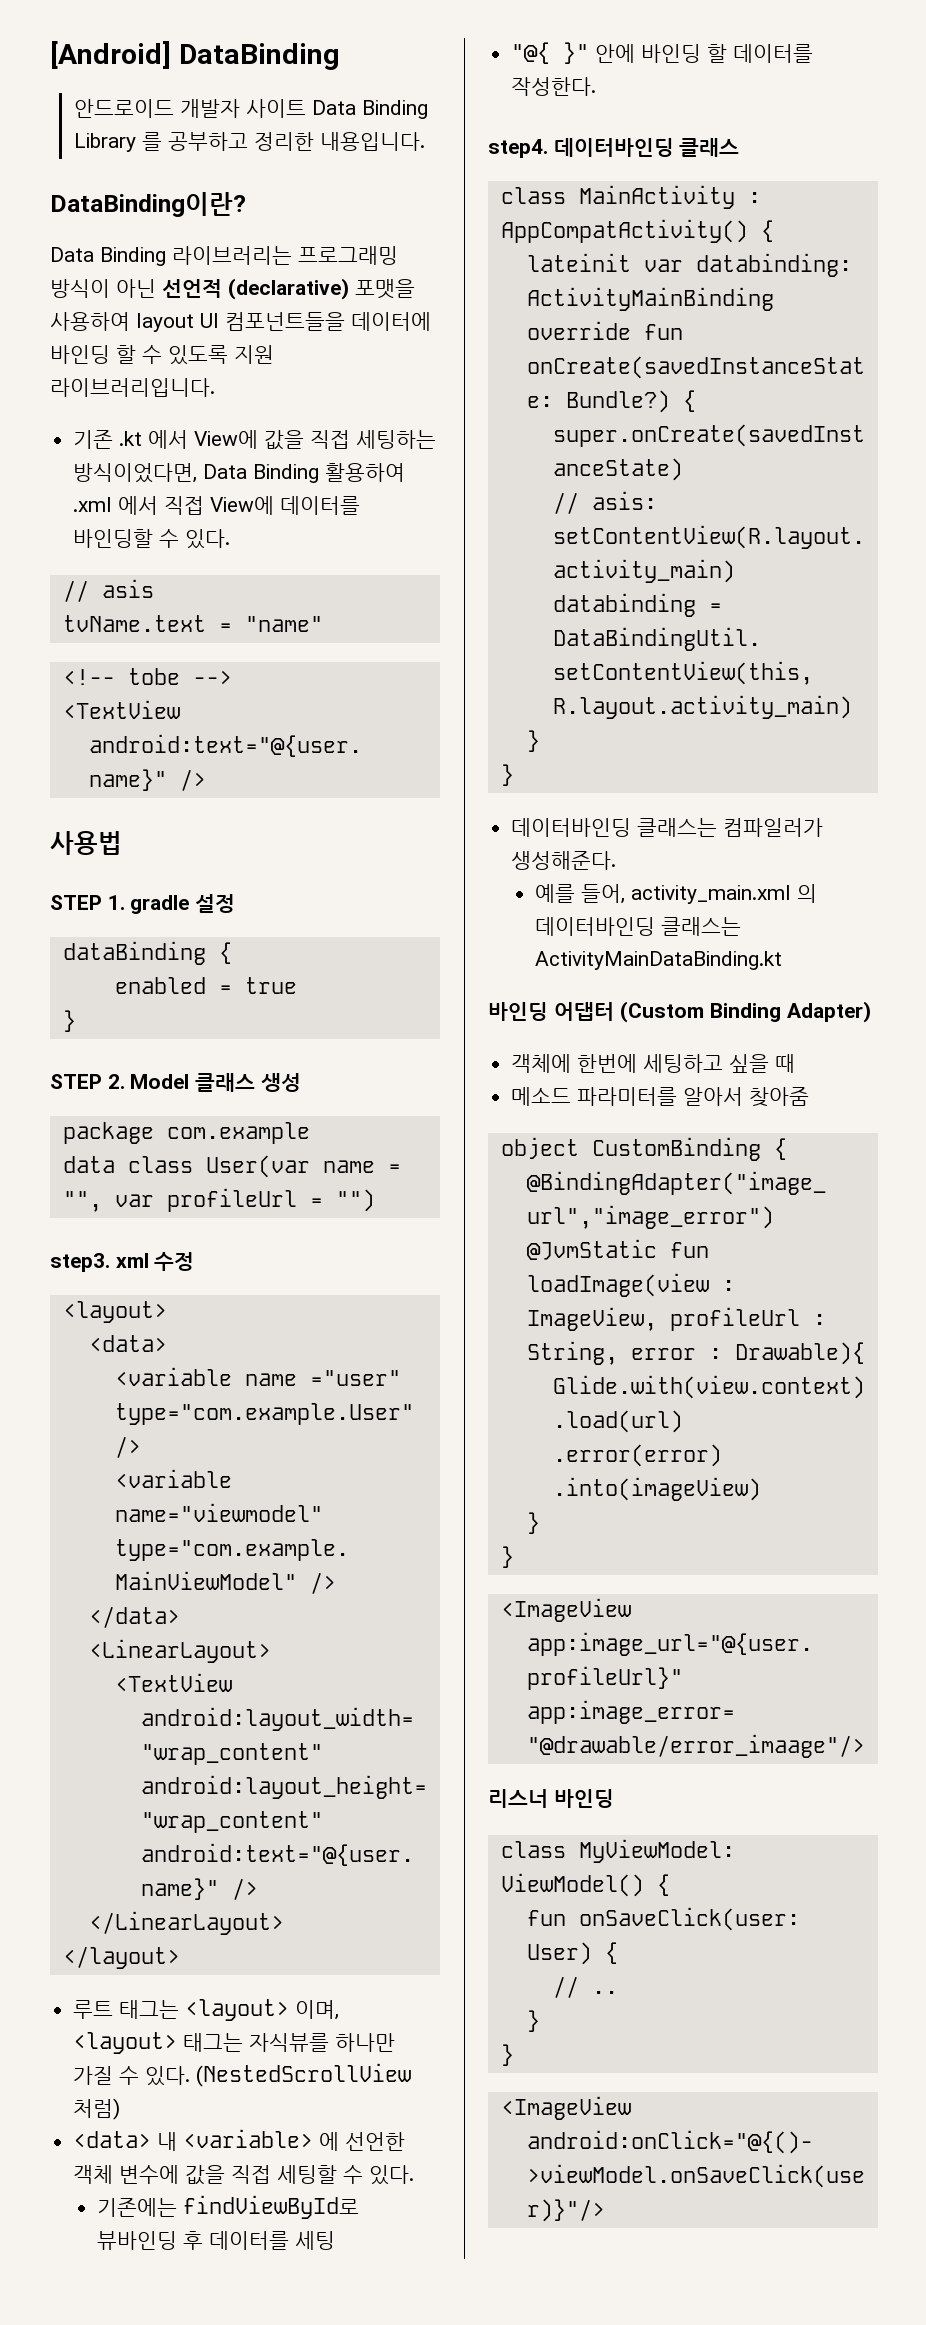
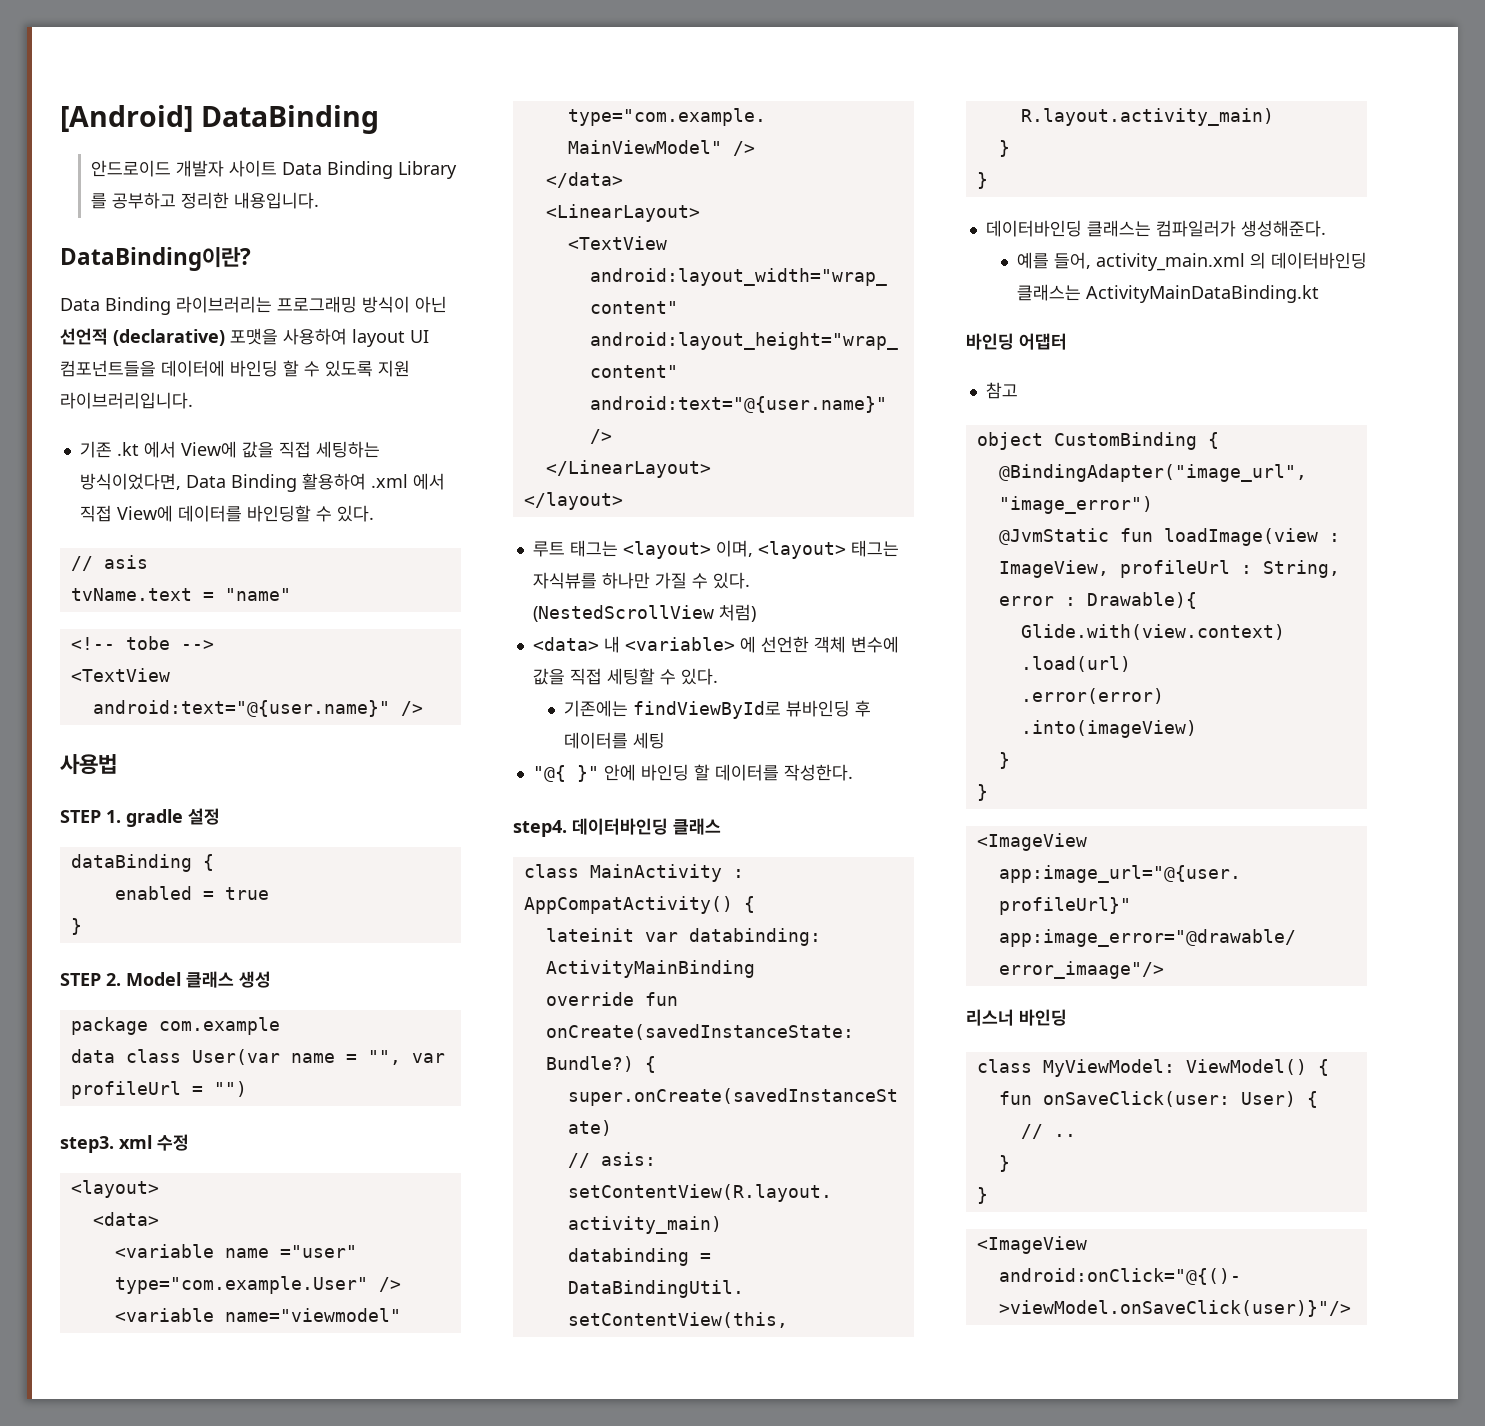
[620,1001,871,1023] [511,1054,796,1073] [511,1087,810,1107] (Custom Binding Adapter) // 객체에 한번에 세팅하고 싶을 때 // 메소드 파라미터를 알아서 찾아줌 -> [985,382,1018,399] // 참고

